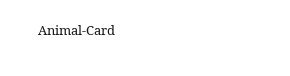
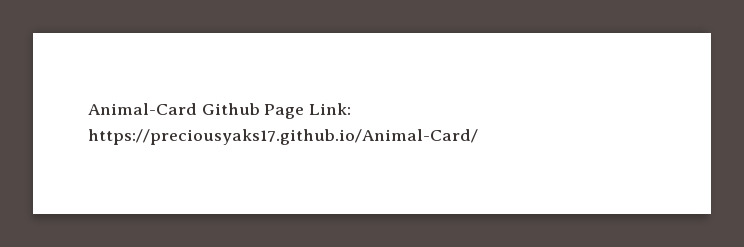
(115, 30) none -> [201,103,352,119] [88,129,478,145] Github Page Link: https://preciousyaks17.github.io/Animal-Card/

